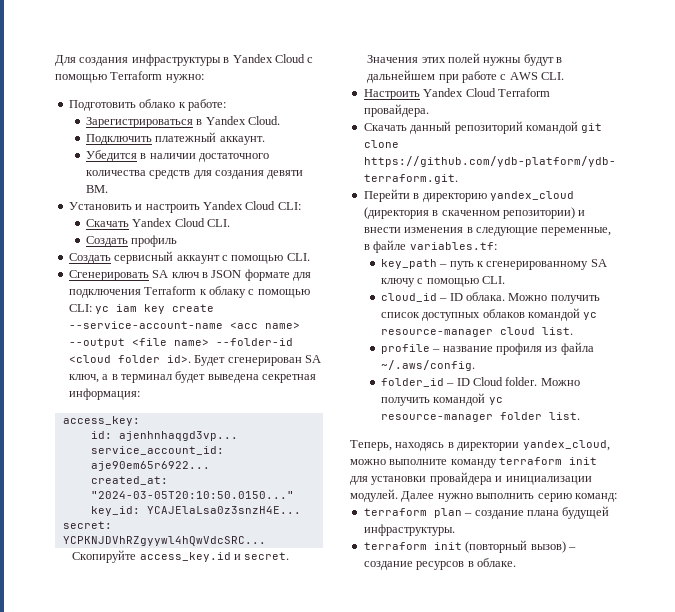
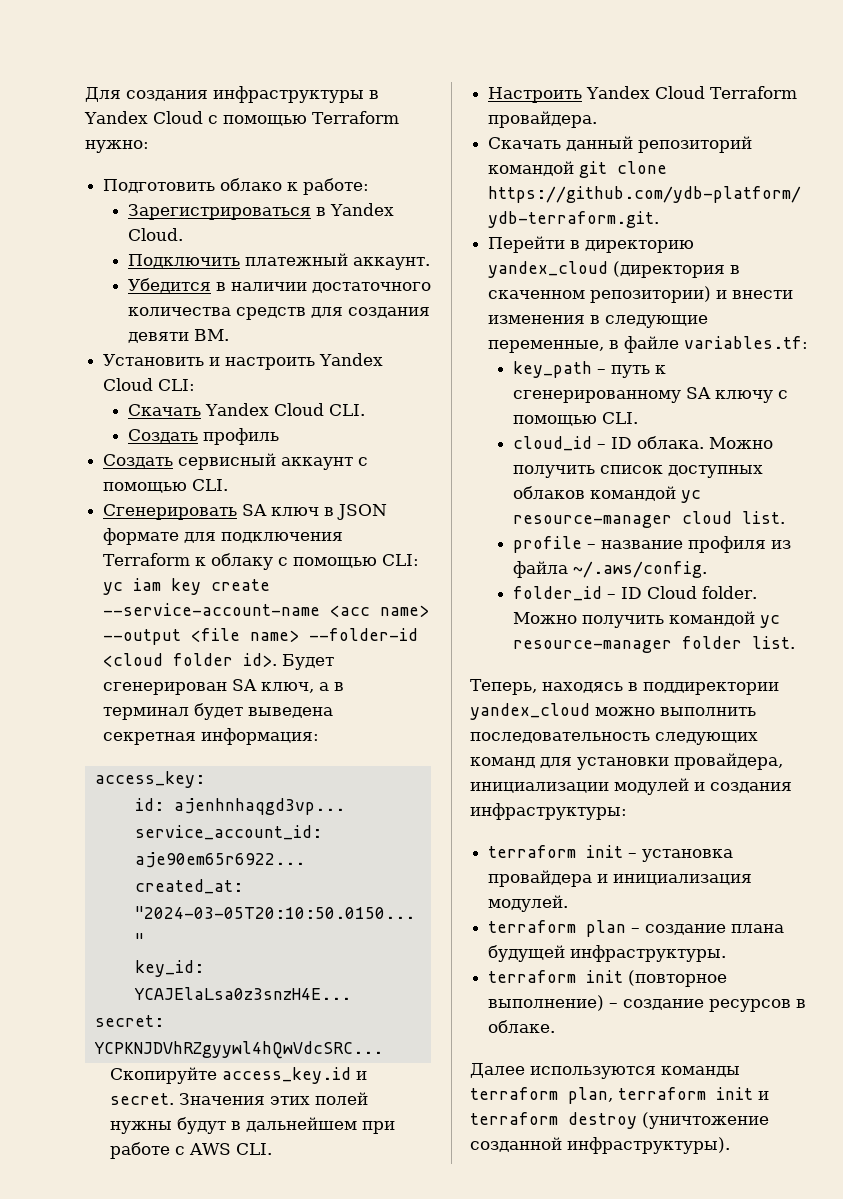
[457,440,610,451] [350,457,598,468] [350,476,427,485] директории yandex_cloud, можно выполните команду terraform init для установки -> [643,682,779,695] [470,703,756,720] [470,732,758,745] [470,753,783,770] [470,778,792,795] [470,803,627,820] [488,845,734,862] поддиректории yandex_cloud можно выполнить последовательность следующих команд для установки провайдера, инициализации модулей и создания инфраструктуры: // terraform init – установка
[505,476,592,485] инициализации -> [613,874,753,885] инициализация
[401,491,617,502] Далее нужно выполнить серию команд: -> (569, 903) none
[465,540,566,553] (повторный вызов) -> [628,970,728,987] [488,995,605,1011] (повторное выполнение)
(516, 562) none -> [470,1063,740,1079] [470,1087,769,1104] [470,1112,769,1129] [470,1137,730,1154] // Далее используются команды terraform plan, terraform init и terraform destroy (уничтожение созданной инфраструктуры).

